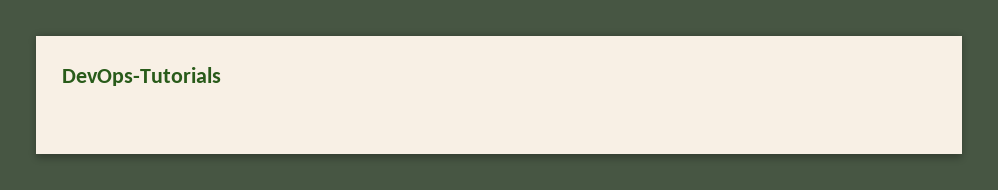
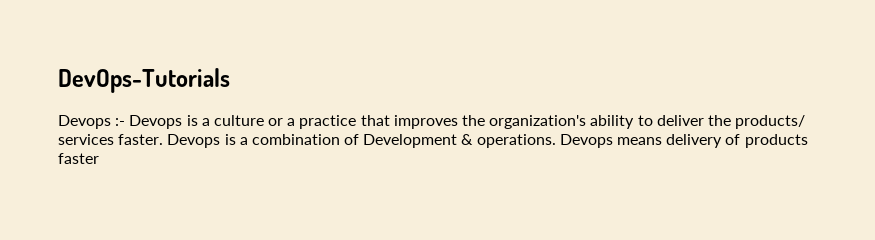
(221, 76) none -> [58,115,806,129] [58,134,808,148] [58,153,99,164] // Devops :- Devops is a culture or a practice that improves the organization's ability to deliver the products/ services faster. Devops is a combination of Development & operations. Devops means delivery of products faster

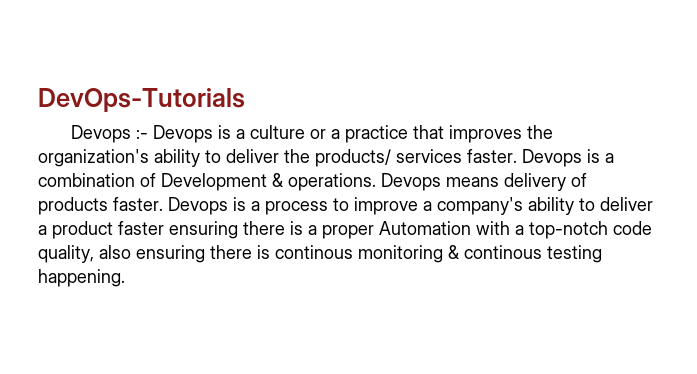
[58,153,99,164] faster -> [113,197,653,215] [38,221,652,239] [38,245,602,263] [38,269,125,287] faster. Devops is a process to improve a company's ability to deliver a product faster ensuring there is a proper Automation with a top-notch code quality, also ensuring there is continous monitoring & continous testing happening.

